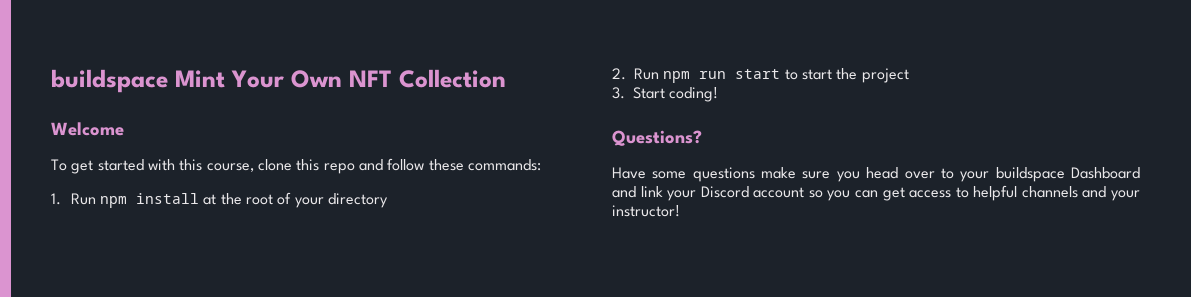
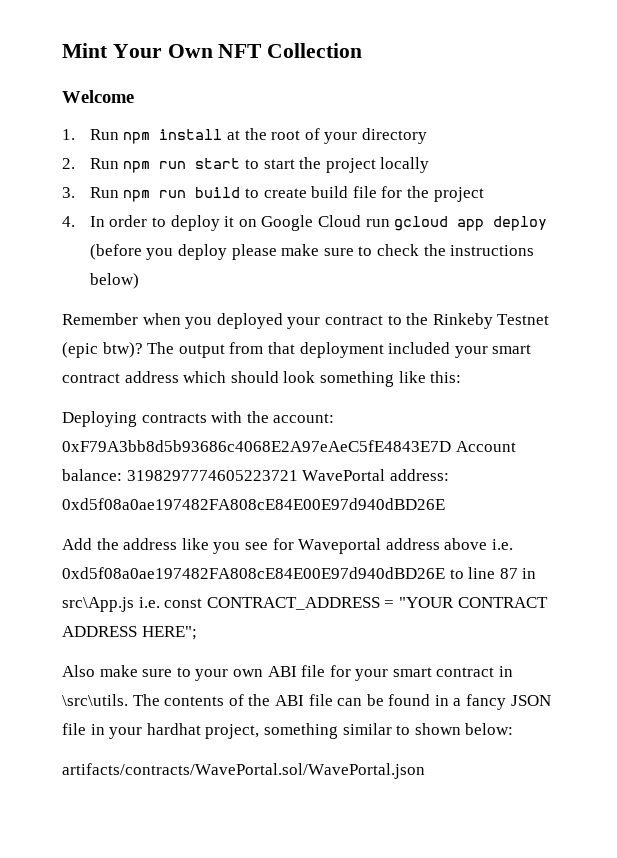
[51,69,168,93] buildspace -> (62, 50) none
[51,158,541,174] // To get started with this course, clone this repo and follow these commands: -> (134, 96) none
(909, 75) none -> [380,157,430,173] locally
[633,87,719,102] [612,130,702,146] [612,167,1140,182] [612,185,1140,201] [612,205,680,217] Start coding! // Questions? // Have some questions make sure you head over to your buildspace Dashboard and link your Discord account so you can get access to helpful channels and your instructor! -> [89,186,484,202] [62,215,548,231] [89,244,535,260] [89,273,139,289] [62,313,550,329] [62,342,532,358] [62,371,462,387] [62,411,335,427] [62,440,516,452] [62,469,449,481] [62,498,445,510] [62,538,513,554] [62,567,537,579] [62,597,548,612] [62,626,197,640] [62,665,514,681] [62,694,551,710] [62,723,514,739] [62,763,425,779] Run npm run build to create build file for the project // 4. In order to deploy it on Google Cloud run gcloud app deploy (before you deploy please make sure to check the instructions below) // Remember when you deployed your contract to the Rinkeby Testnet (epic btw)? The output from that deployment included your smart contract address which should look something like this: // Deploying contracts with the account: 0xF79A3bb8d5b93686c4068E2A97eAeC5fE4843E7D Account balance: 3198297774605223721 WavePortal address: 0xd5f08a0ae197482FA808cE84E00E97d940dBD26E // Add the address like you see for Waveportal address above i.e. 0xd5f08a0ae197482FA808cE84E00E97d940dBD26E to line 87 in src\App.js i.e. const CONTRACT_ADDRESS = "YOUR CONTRACT ADDRESS HERE"; // Also make sure to your own ABI file for your smart contract in \src\utils. The contents of the ABI file can be found in a fancy JSON file in your hardhat project, something similar to shown below: // artifacts/contracts/WavePortal.sol/WavePortal.json

